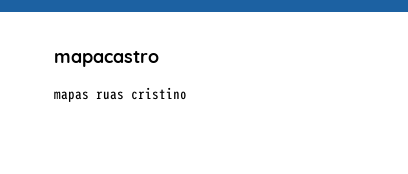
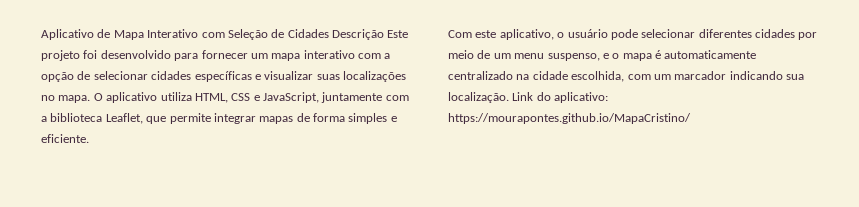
[54,51,159,67] [54,87,187,102] mapacastro // mapas ruas cristino -> [41,29,409,40] [41,50,391,61] [41,71,406,82] [41,92,409,103] [41,113,397,124] [41,134,89,143] [448,29,818,40] [448,50,757,61] [448,71,804,82] [448,92,609,103] [448,113,691,124] Aplicativo de Mapa Interativo com Seleção de Cidades Descrição Este projeto foi desenvolvido para fornecer um mapa interativo com a opção de selecionar cidades específicas e visualizar suas localizações no mapa. O aplicativo utiliza HTML, CSS e JavaScript, juntamente com a biblioteca Leaflet, que permite integrar mapas de forma simples e eficiente. // Com este aplicativo, o usuário pode selecionar diferentes cidades por meio de um menu suspenso, e o mapa é automaticamente centralizado na cidade escolhida, com um marcador indicando sua localização. Link do aplicativo: https://mourapontes.github.io/MapaCristino/

